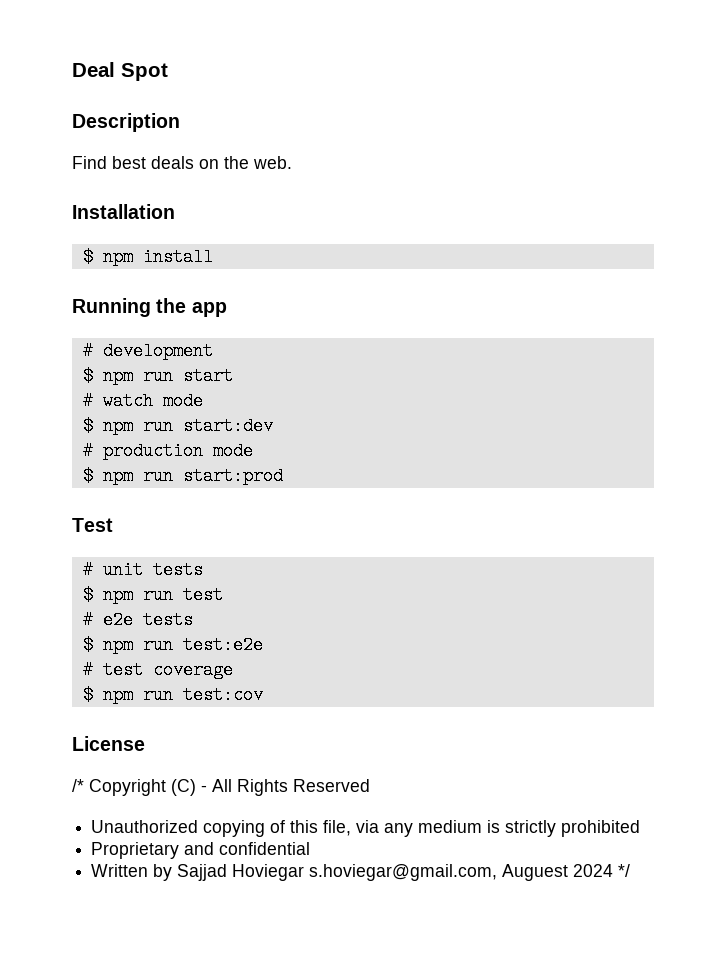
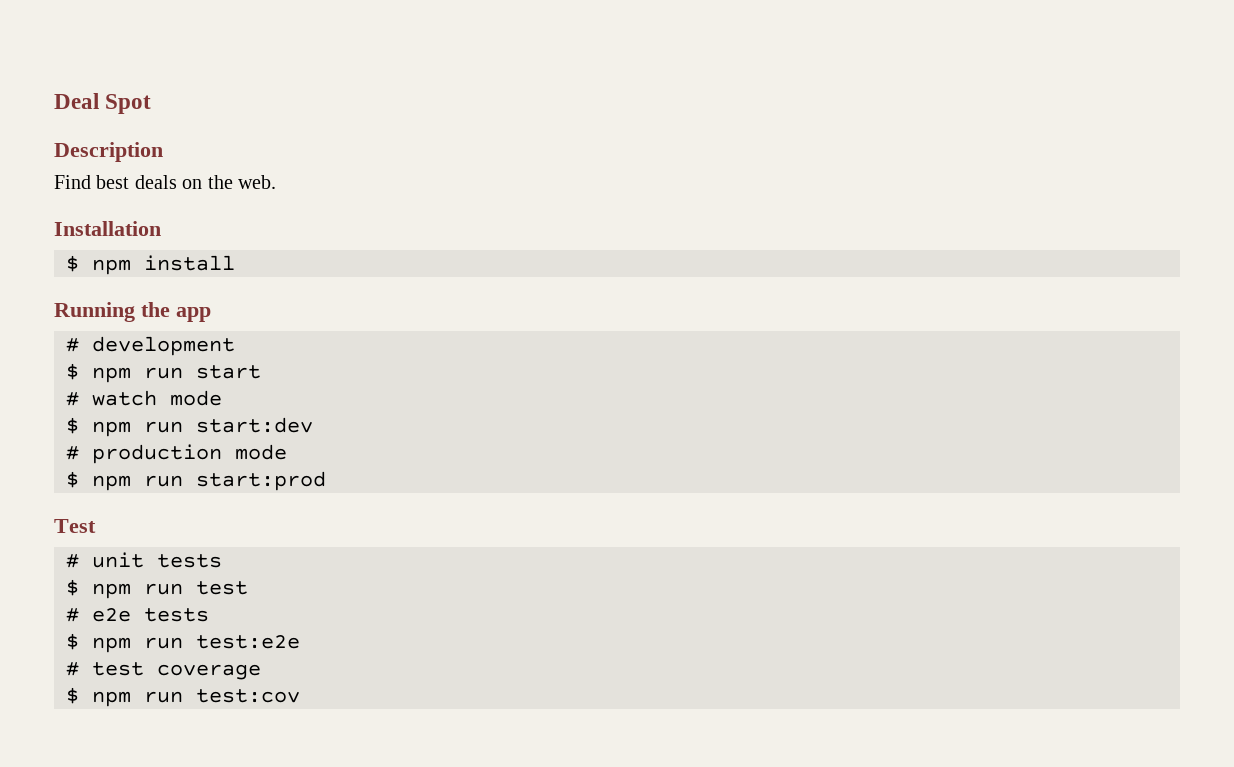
[72,736,145,751] [72,779,370,796] [91,820,641,837] [91,842,311,859] [91,864,631,881] // License // /* Copyright (C) - All Rights Reserved // Unauthorized copying of this file, via any medium is strictly prohibited // Proprietary and confidential // Written by Sajjad Hoviegar s.hoviegar@gmail.com, Auguest 2024 */ -> (300, 696) none

